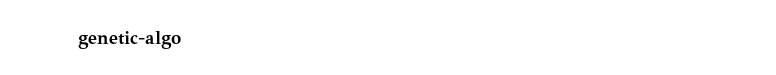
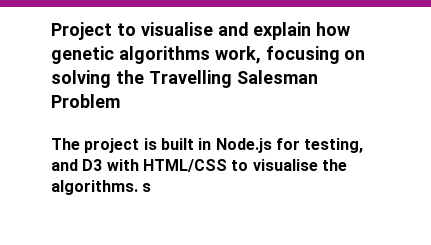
[78,31,181,49] genetic-algo -> [51,22,351,40] [51,46,366,64] [51,70,318,88] [51,94,120,108] [51,138,364,153] [51,159,347,172] [51,180,152,195] Project to visualise and explain how genetic algorithms work, focusing on solving the Travelling Salesman Problem // The project is built in Node.js for testing, and D3 with HTML/CSS to visualise the algorithms. s

